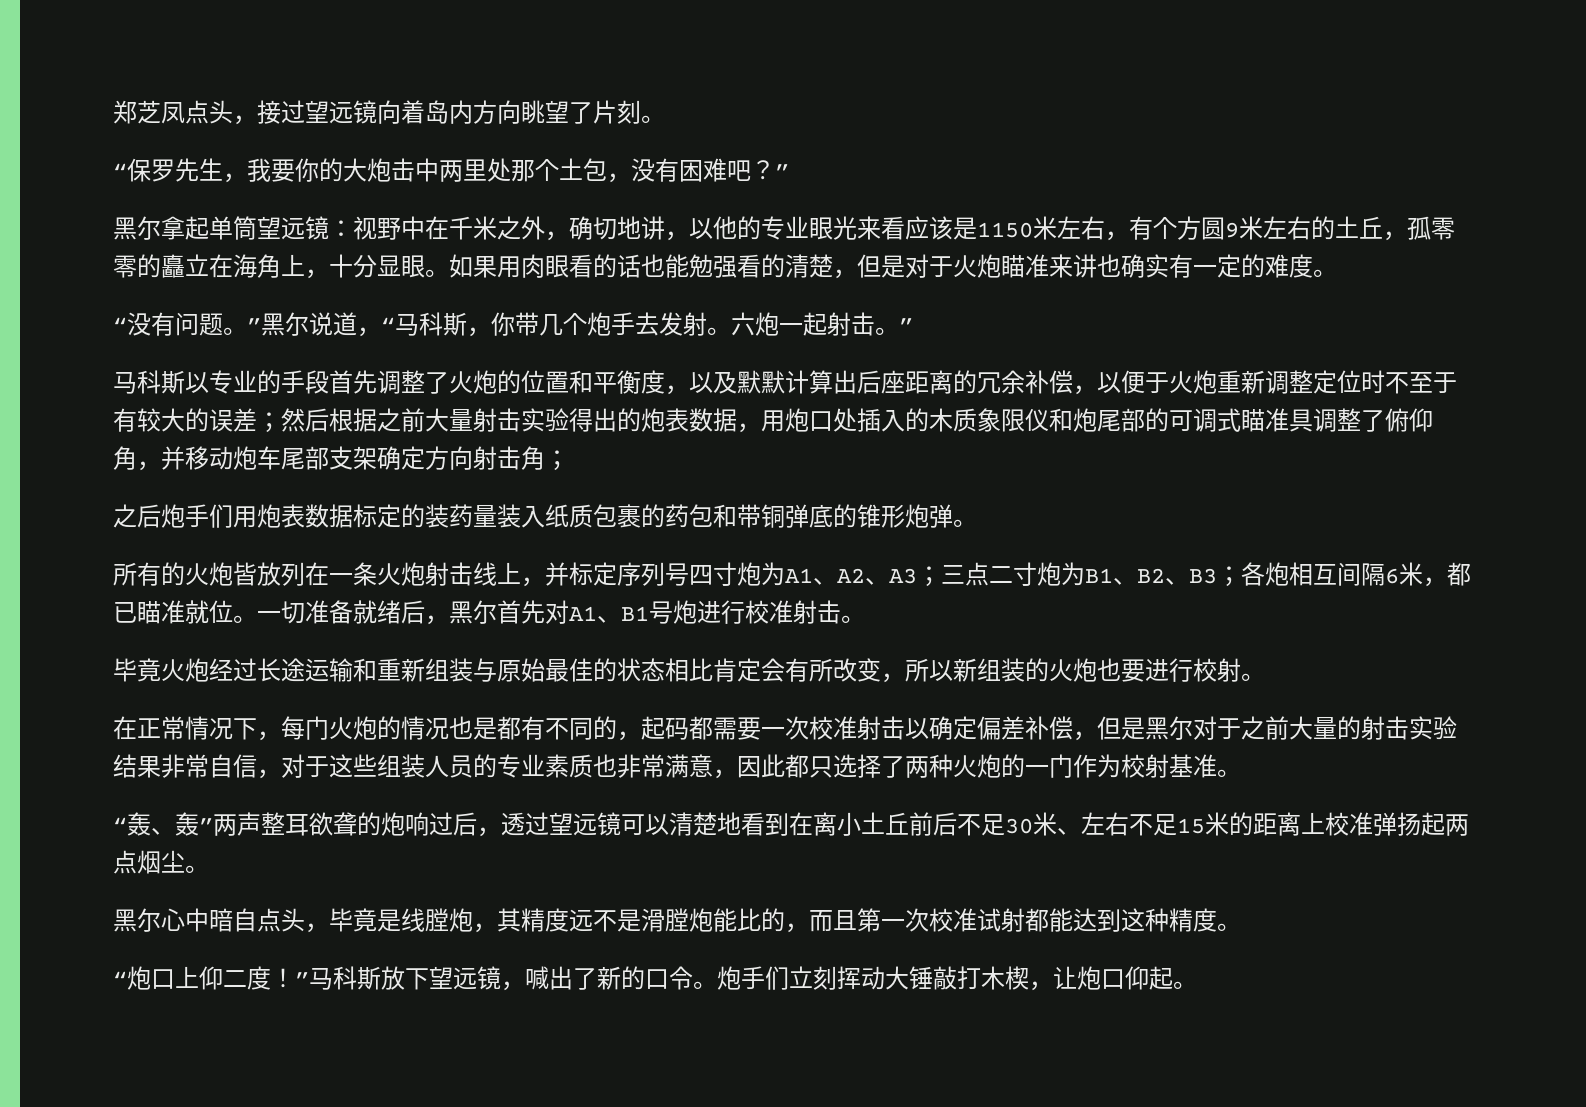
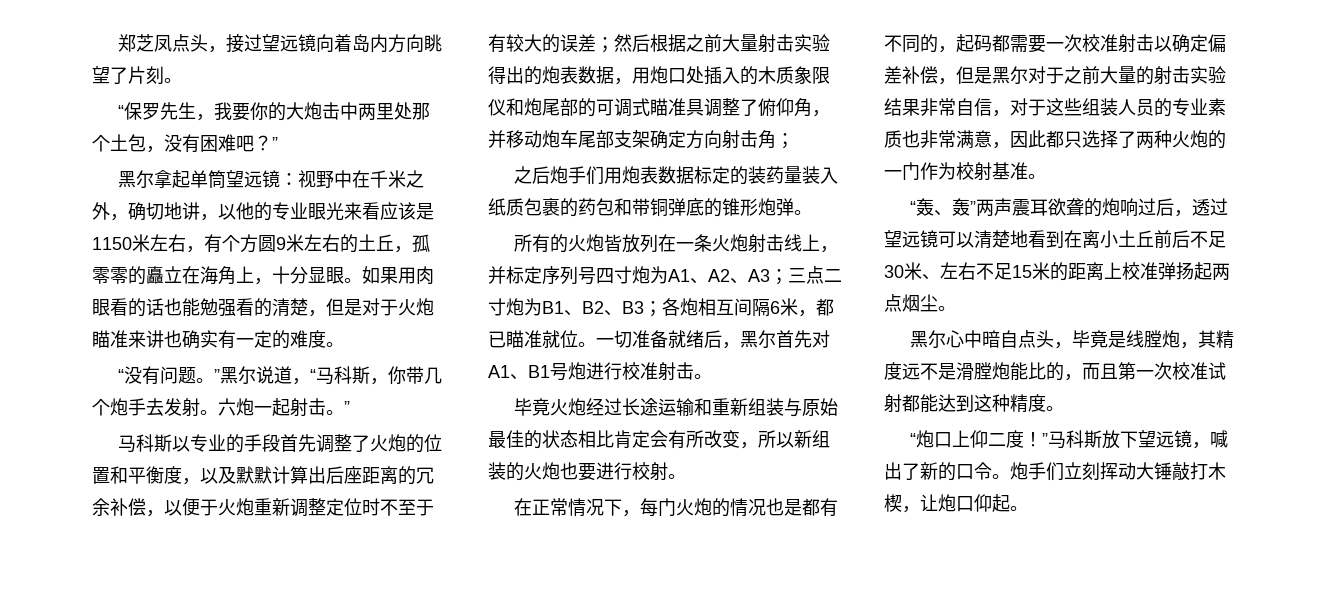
[261,812,285,835] 整 -> [1012,199,1031,216] 震

